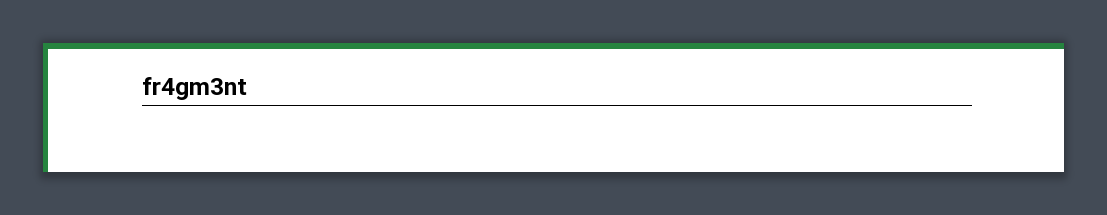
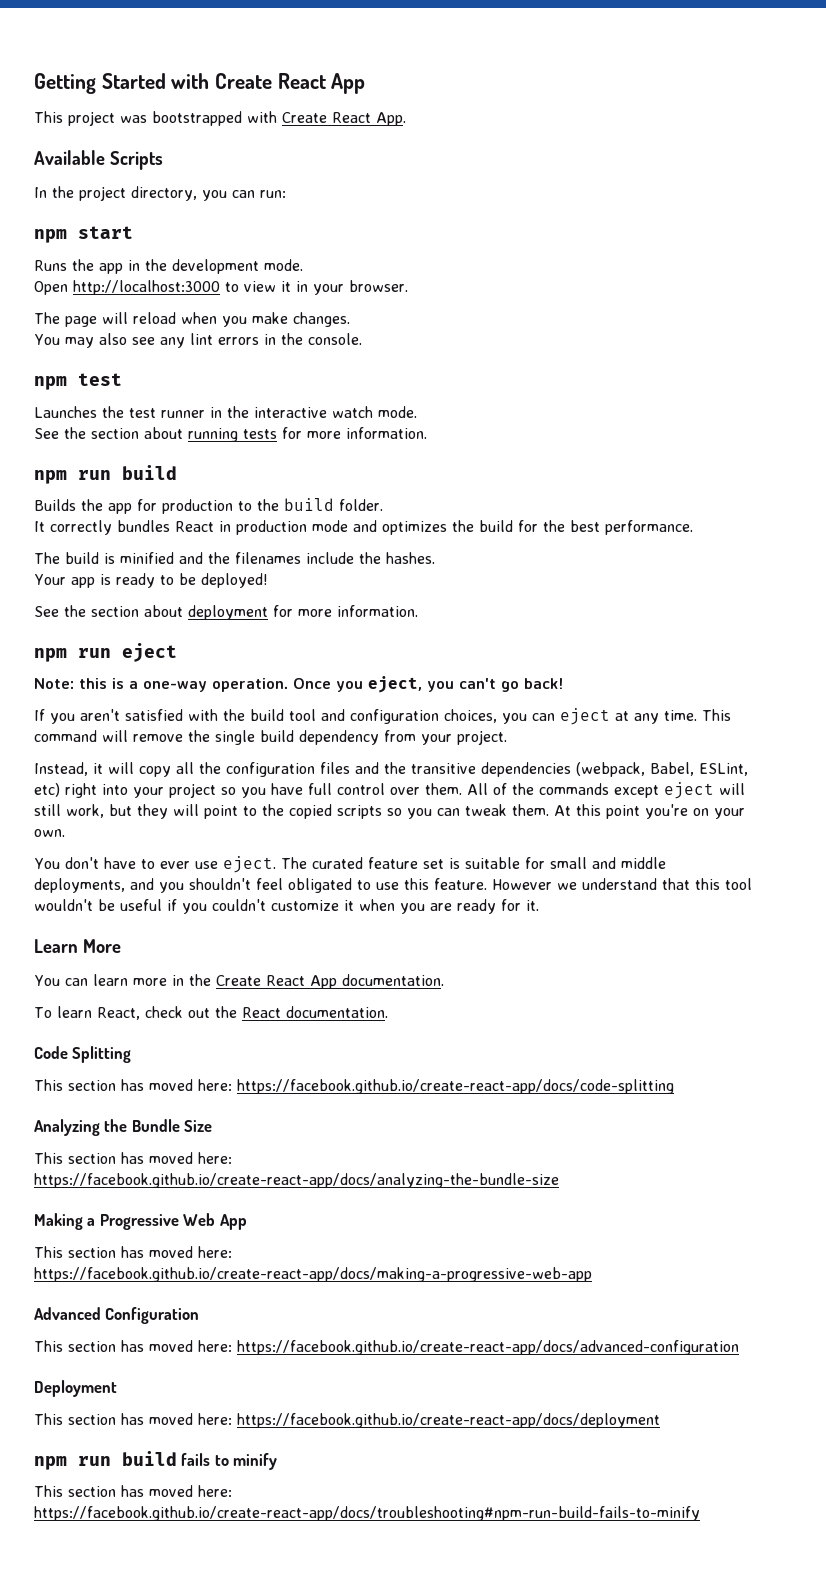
[142,77,247,100] fr4gm3nt -> [34,73,366,94] [34,111,406,126] [34,150,163,170] [34,186,286,201] [34,226,133,243] [34,259,303,274] [34,280,408,295] [34,312,350,327] [34,333,362,348] [34,373,122,390] [34,406,417,418] [34,427,427,442] [34,465,177,484] [34,498,383,514] [34,520,693,535] [34,552,435,564] [34,573,268,588] [34,605,418,620] [34,643,177,662] [34,676,563,693] [34,708,731,725] [34,730,507,745] [34,762,748,777] [34,782,745,799] [34,804,745,819] [34,829,65,837] [34,856,666,873] [34,878,752,893] [34,899,539,914] [34,939,121,953] [34,974,444,989] [34,1006,388,1020] [34,1046,132,1063] [34,1079,674,1094] [34,1119,213,1136] [34,1152,232,1164] [34,1173,559,1188] [34,1213,247,1230] [34,1246,232,1258] [34,1267,592,1282] [34,1307,200,1324] [34,1340,739,1355] [34,1380,117,1397] [34,1413,660,1428] [34,1451,278,1470] [34,1485,232,1497] [34,1506,700,1521] Getting Started with Create React App // This project was bootstrapped with Create React App. // Available Scripts // In the project directory, you can run: // npm start // Runs the app in the development mode. // Open http://localhost:3000 to view it in your browser. // The page will reload when you make changes. // You may also see any lint errors in the console. // npm test // Launches the test runner in the interactive watch mode. // See the section about running tests for more information. // npm run build // Builds the app for production to the build folder. // It correctly bundles React in production mode and optimizes the build for the best performance. // The build is minified and the filenames include the hashes. // Your app is ready to be deployed! // See the section about deployment for more information. // npm run eject // Note: this is a one-way operation. Once you eject, you can't go back! // If you aren't satisfied with the build tool and configuration choices, you can eject at any time. This command will remove the single build dependency from your project. // Instead, it will copy all the configuration files and the transitive dependencies (webpack, Babel, ESLint, etc) right into your project so you have full control over them. All of the commands except eject will still work, but they will point to the copied scripts so you can tweak them. At this point you're on your own. // You don't have to ever use eject. The curated feature set is suitable for small and middle deployments, and you shouldn't feel obligated to use this feature. However we understand that this tool wouldn't be useful if you couldn't customize it when you are ready for it. // Learn More // You can learn more in the Create React App documentation. // To learn React, check out the React documentation. // Code Splitting // This section has moved here: https://facebook.github.io/create-react-app/docs/code-splitting // Analyzing the Bundle Size // This section has moved here: https://facebook.github.io/create-react-app/docs/analyzing-the-bundle-size // Making a Progressive Web App // This section has moved here: https://facebook.github.io/create-react-app/docs/making-a-progressive-web-app // Advanced Configuration // This section has moved here: https://facebook.github.io/create-react-app/docs/advanced-configuration // Deployment // This section has moved here: https://facebook.github.io/create-react-app/docs/deployment // npm run build fails to minify // This section has moved here: https://facebook.github.io/create-react-app/docs/troubleshooting#npm-run-build-fails-to-minify

